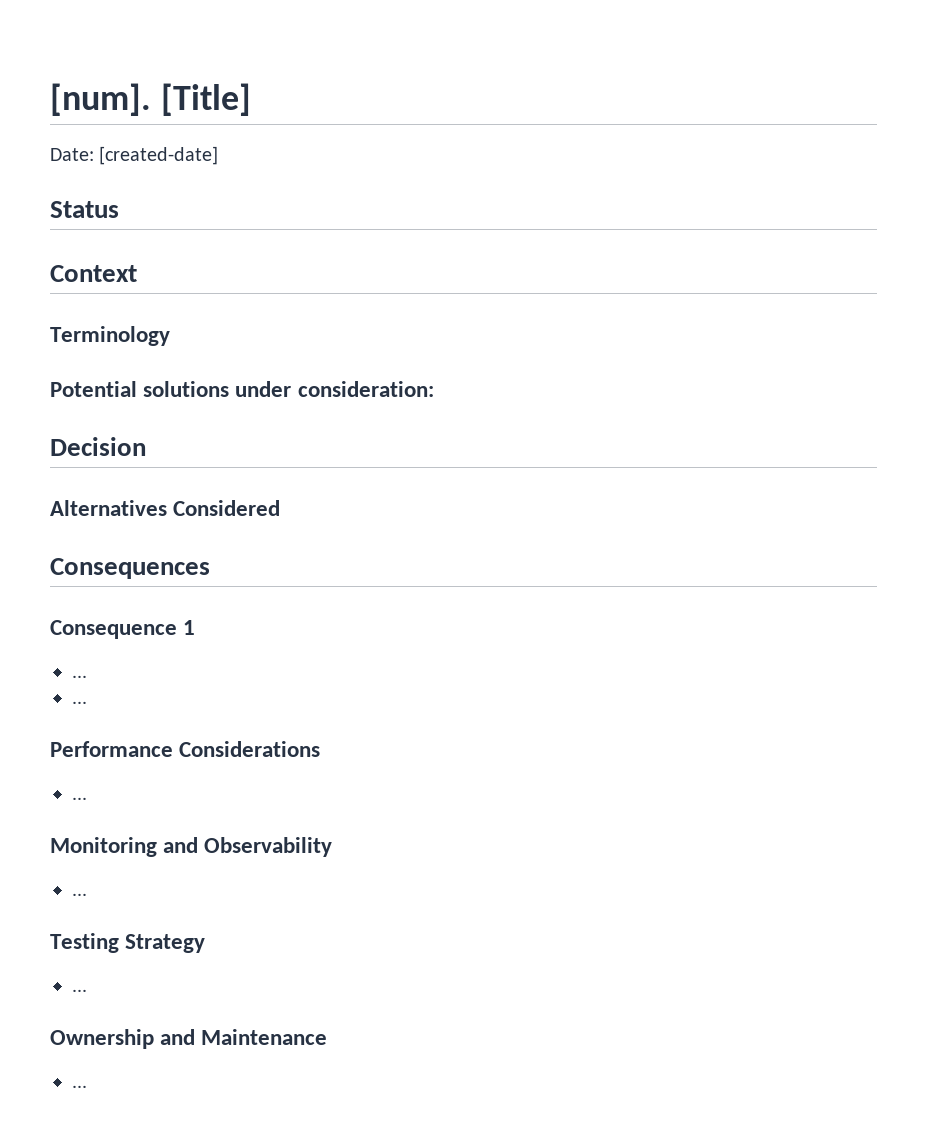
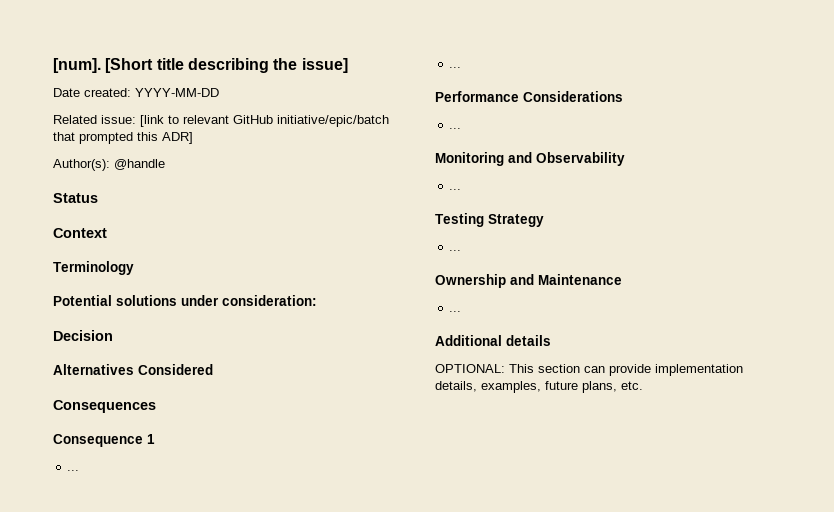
[160,83,251,116] [50,146,219,165] [Title] // Date: [created-date] -> [105,58,348,73] [53,88,219,97] [53,115,389,127] [53,132,193,144] [53,159,165,171] [Short title describing the issue] // Date created: YYYY-MM-DD // Related issue: [link to relevant GitHub initiative/epic/batch that prompted this ADR] // Author(s): @handle
(87, 1086) none -> [435,335,551,346] [435,364,743,376] [435,381,643,393] // Additional details // OPTIONAL: This section can provide implementation details, examples, future plans, etc.

